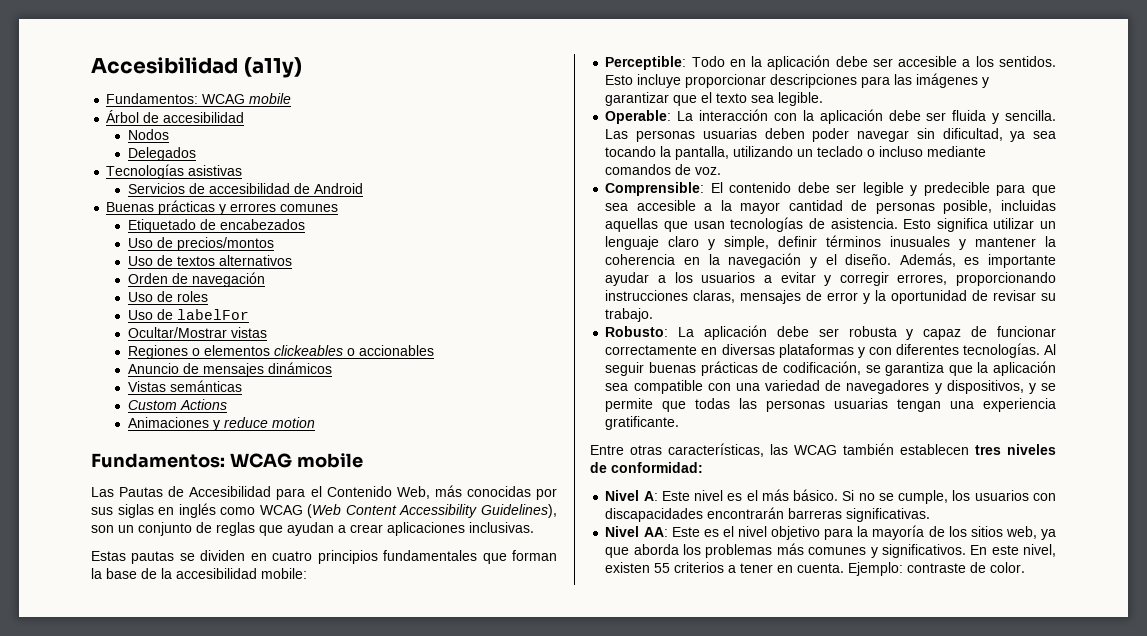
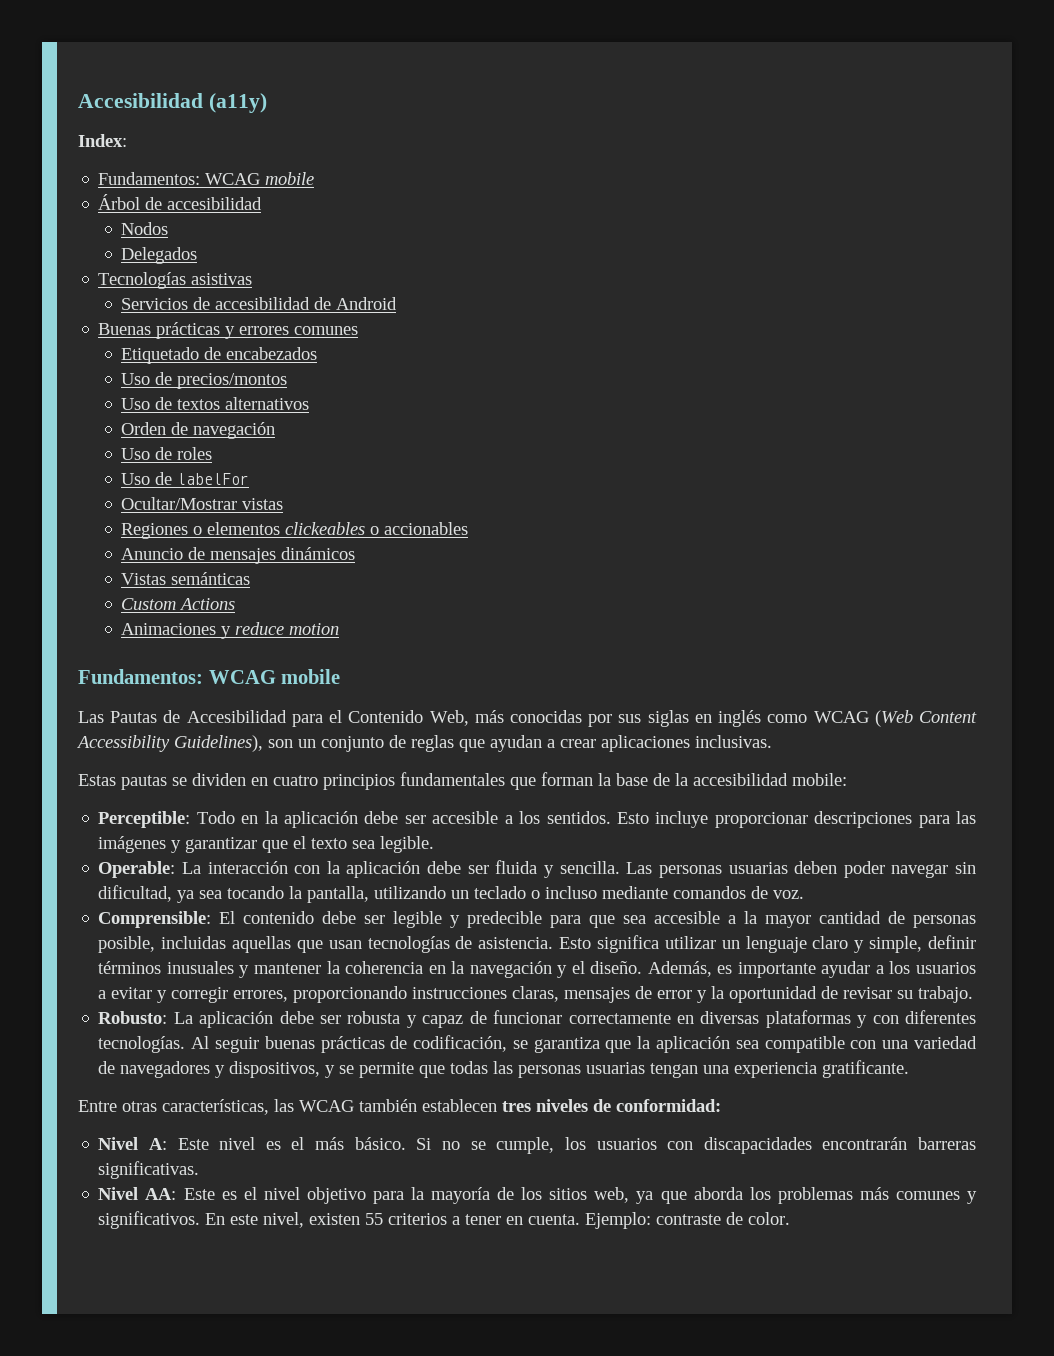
(302, 67) none -> [78,134,127,147] // Index:

